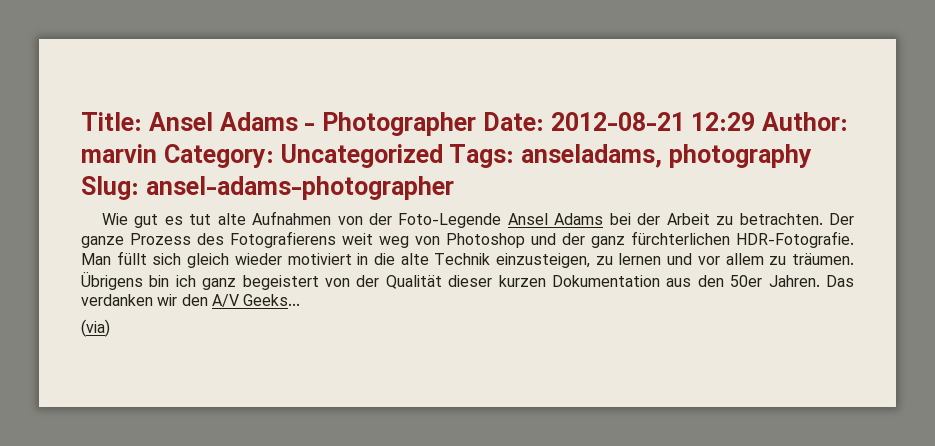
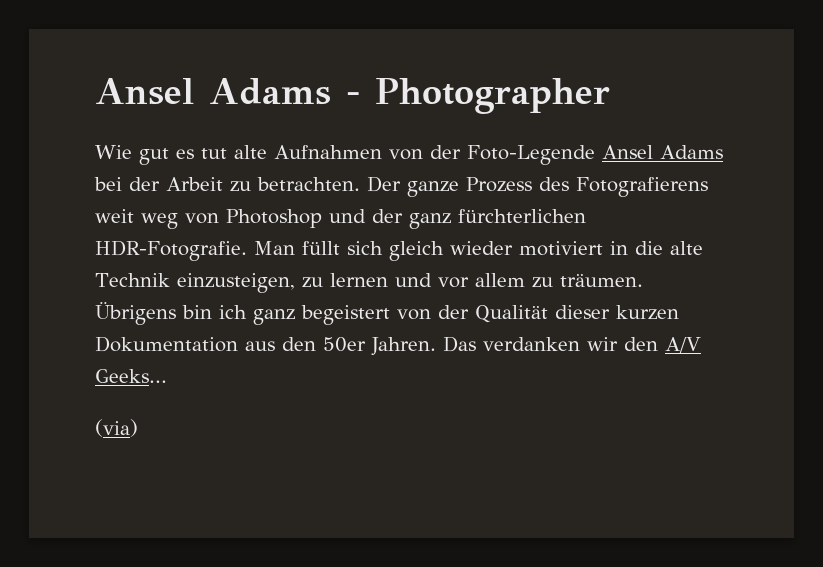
[81,112,142,131] Title: -> (95, 91) none
[482,112,848,131] [81,144,812,168] [81,176,454,200] Date: 2012-08-21 12:29 Author: marvin Category: Uncategorized Tags: anseladams, photography Slug: ansel-adams-photographer -> (610, 96) none

